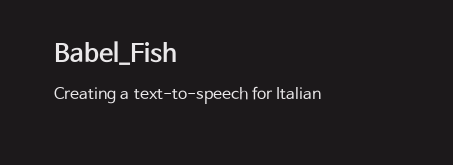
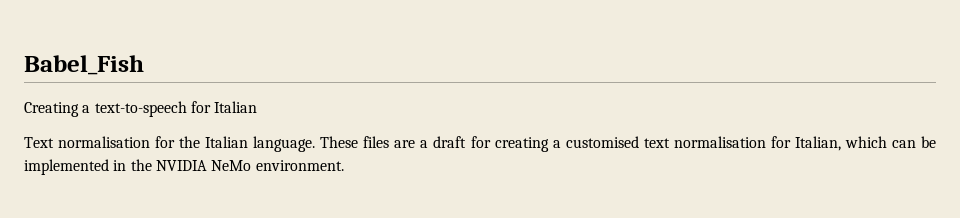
(322, 93) none -> [24,136,936,152] [24,159,344,175] // Text normalisation for the Italian language. These files are a draft for creating a customised text normalisation for Italian, which can be implemented in the NVIDIA NeMo environment.

